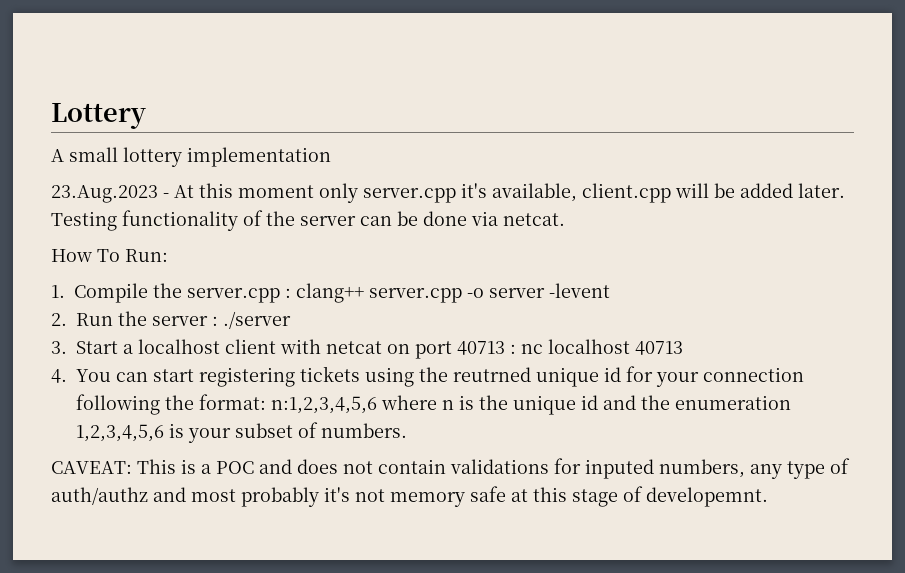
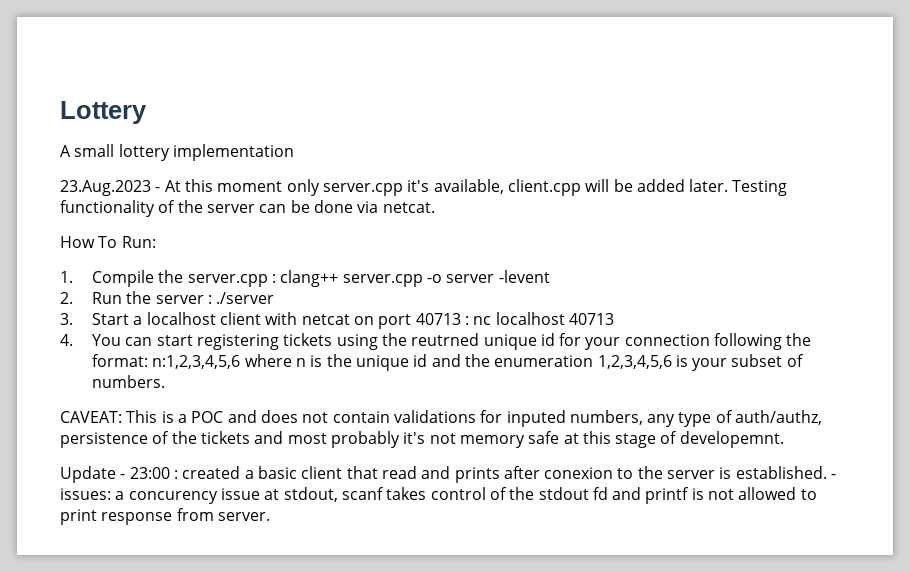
[51,487,148,505] auth/authz -> [735,410,823,425] [60,431,250,448] auth/authz, persistence of the tickets
(768, 497) none -> [60,466,837,483] [60,487,817,504] [60,508,270,525] // Update - 23:00 : created a basic client that read and prints after conexion to the server is established. - issues: a concurency issue at stdout, scanf takes control of the stdout fd and printf is not allowed to print response from server.

